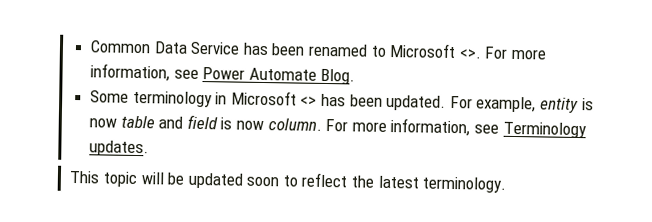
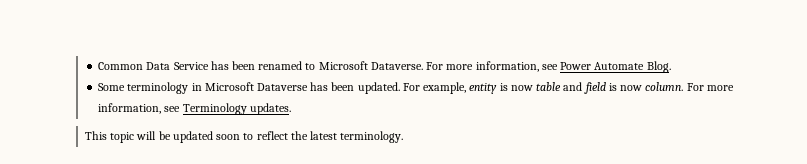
[458,49,481,59] <>. -> [370,62,423,70] Dataverse.
[300,96,318,106] <> -> [256,83,308,91] Dataverse

